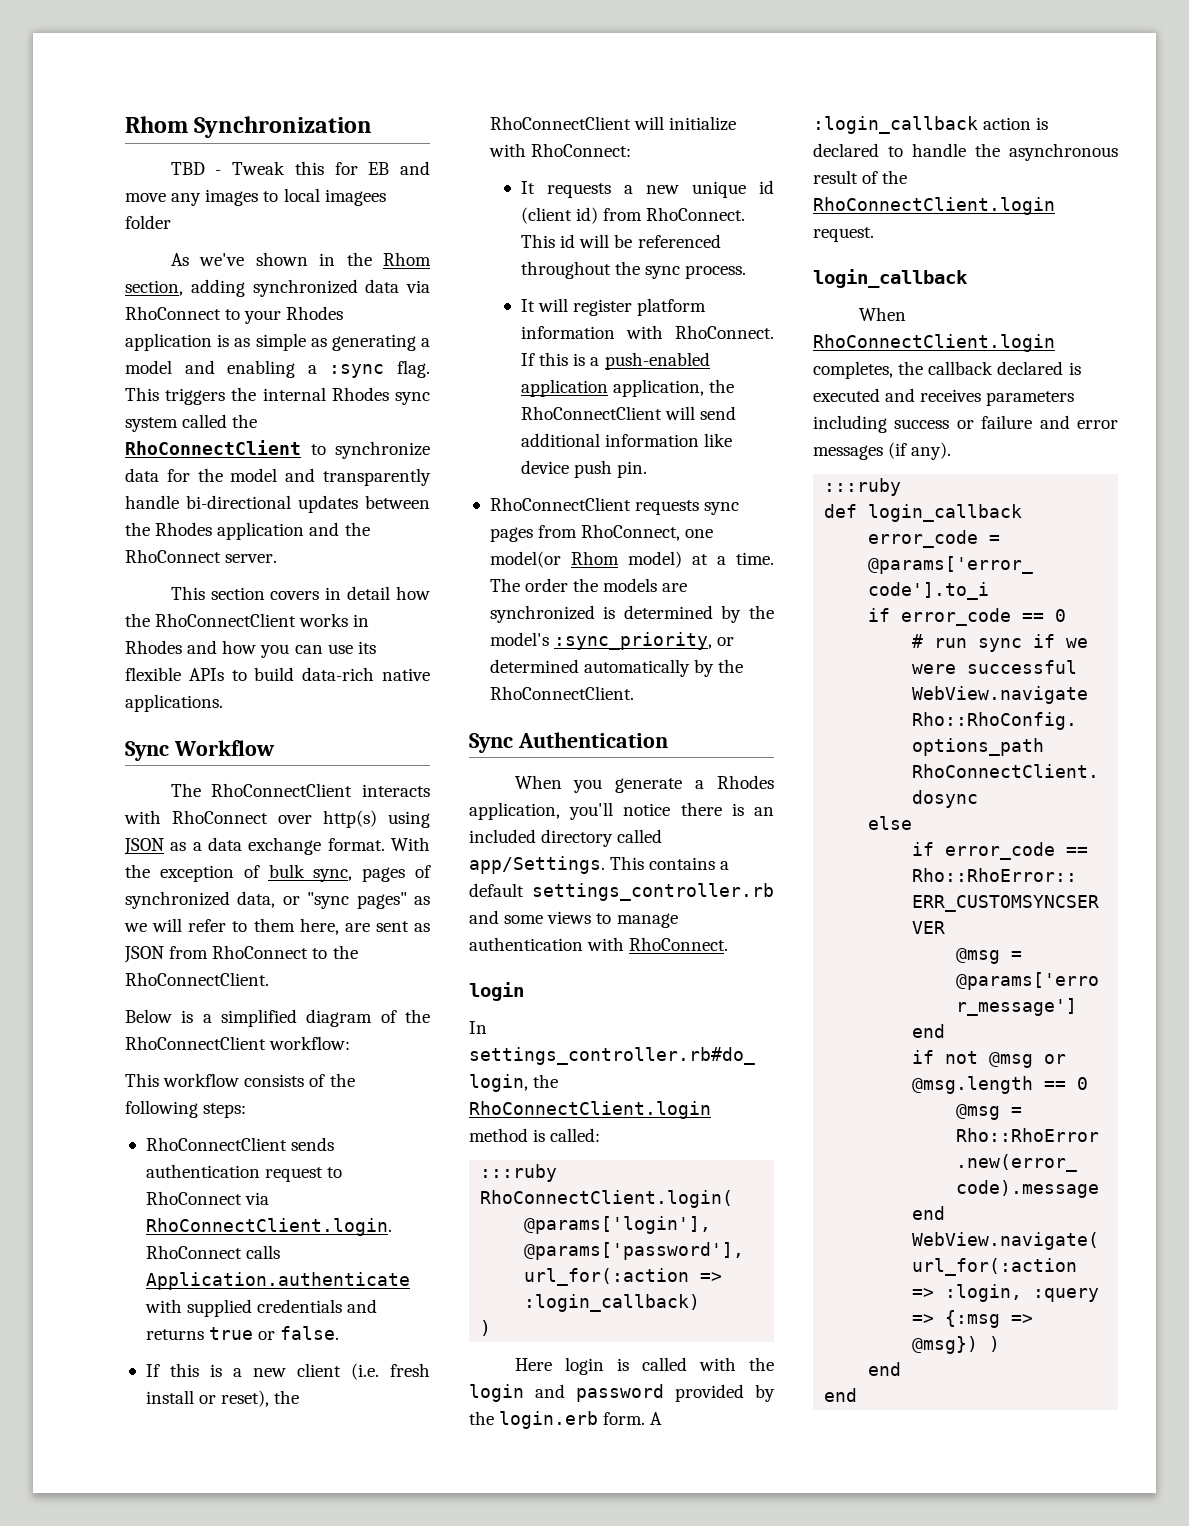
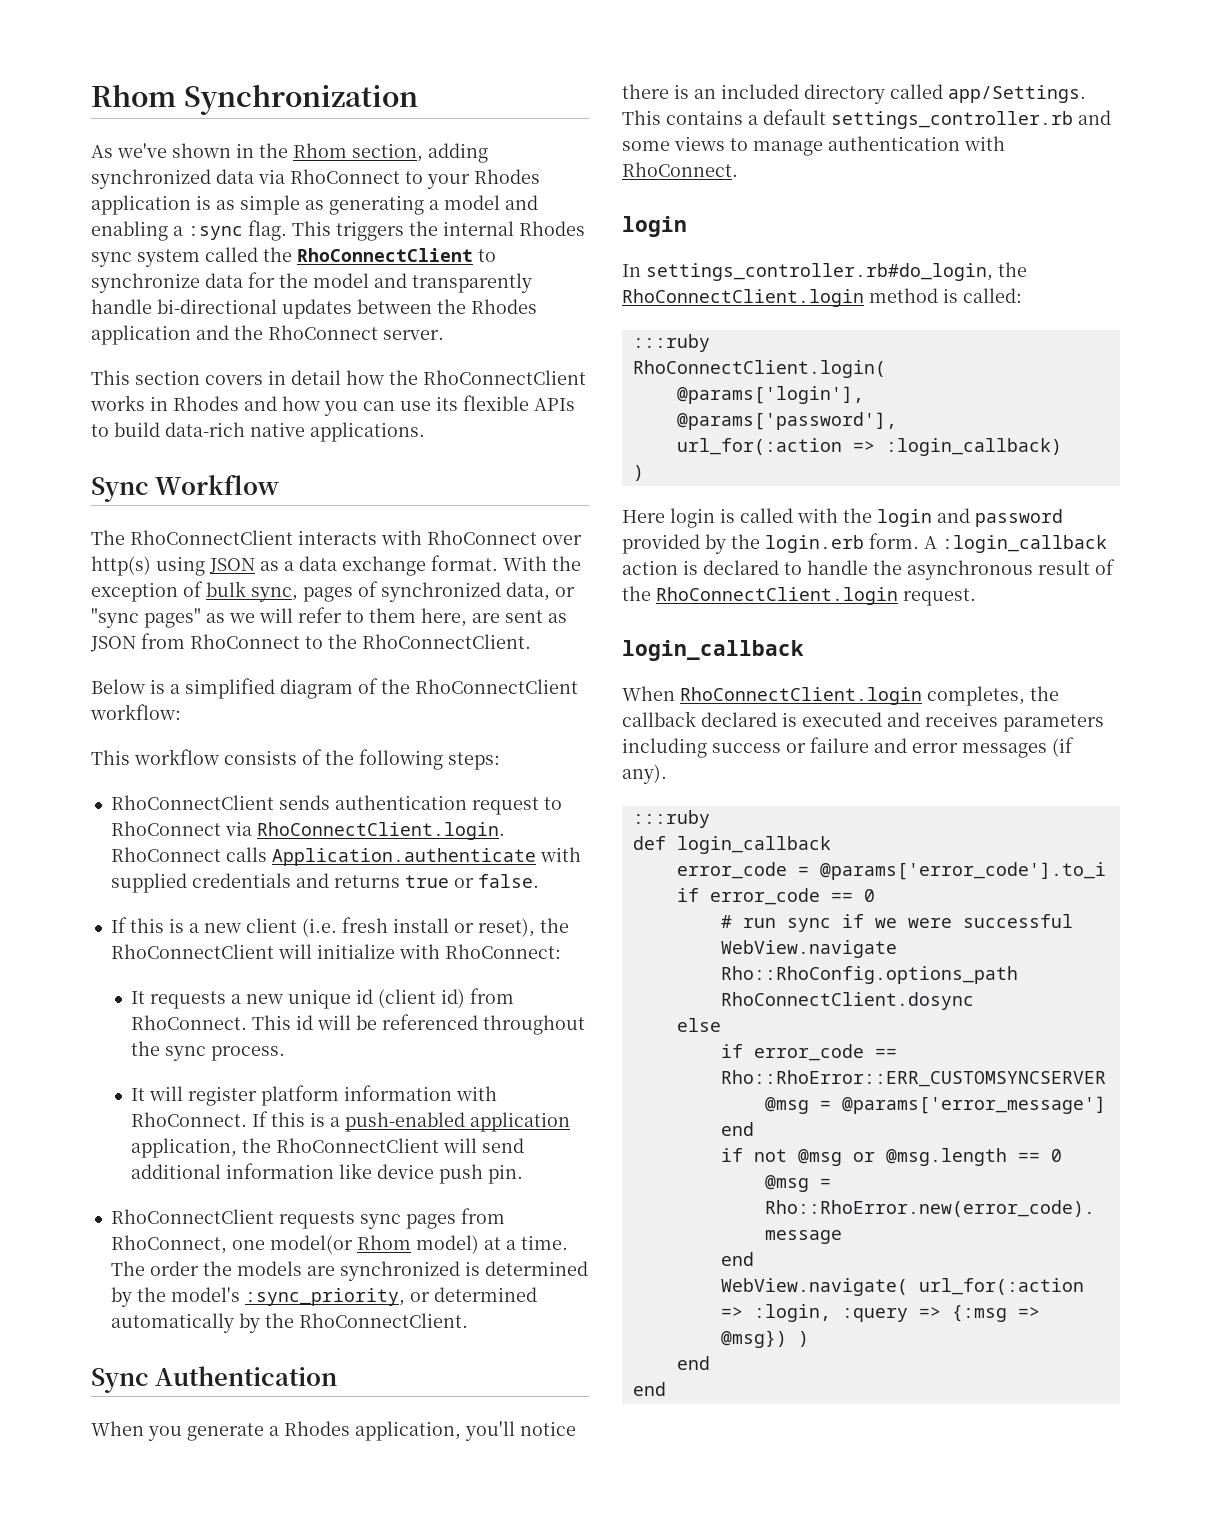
[170,161,430,175] [125,188,386,206] [125,215,171,229] // TBD - Tweak this for EB and move any images to local imagees folder -> (418, 99) none

